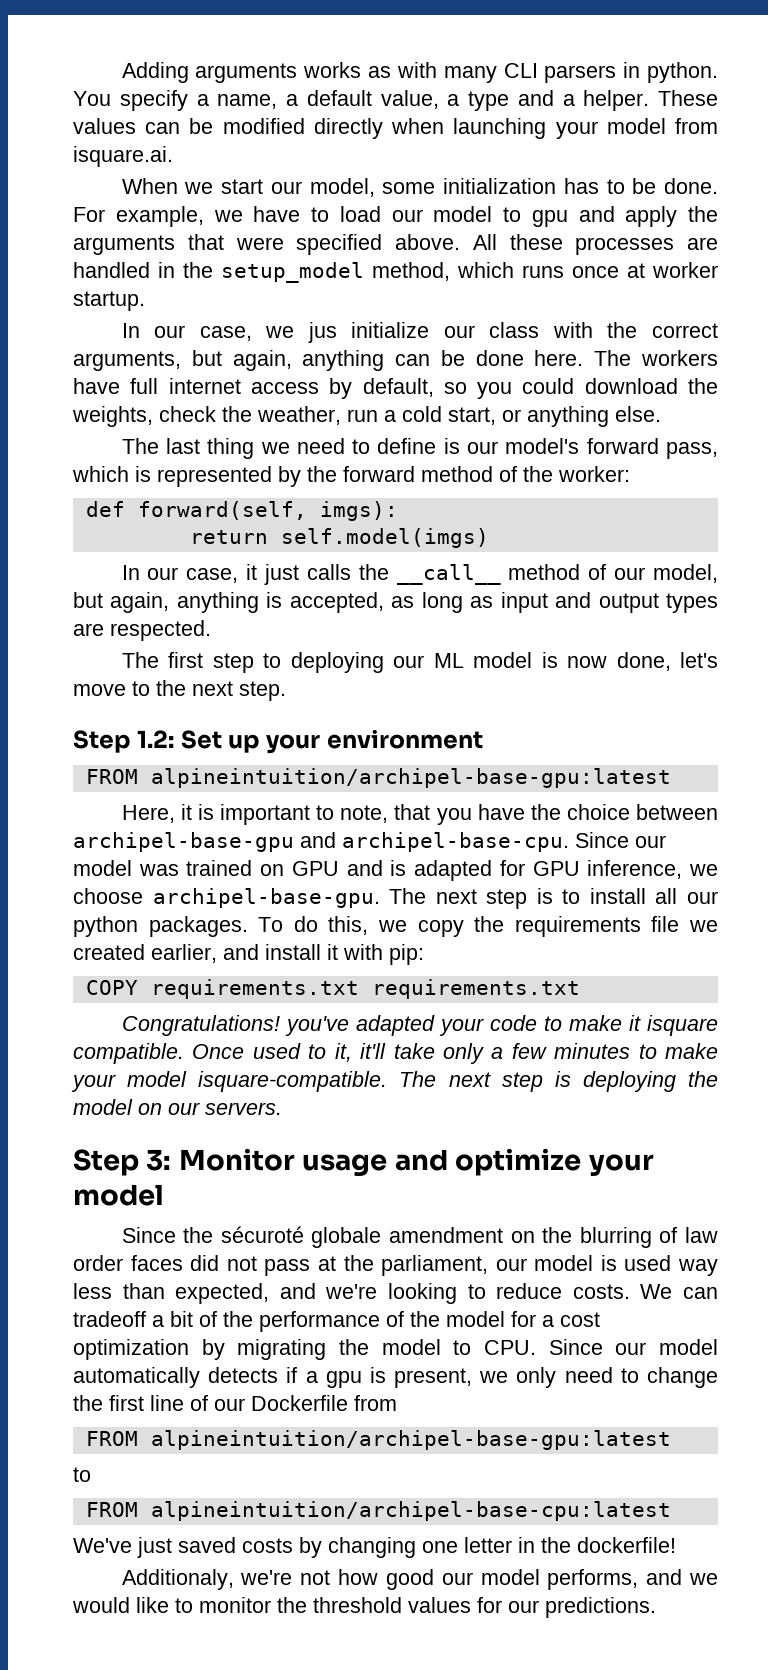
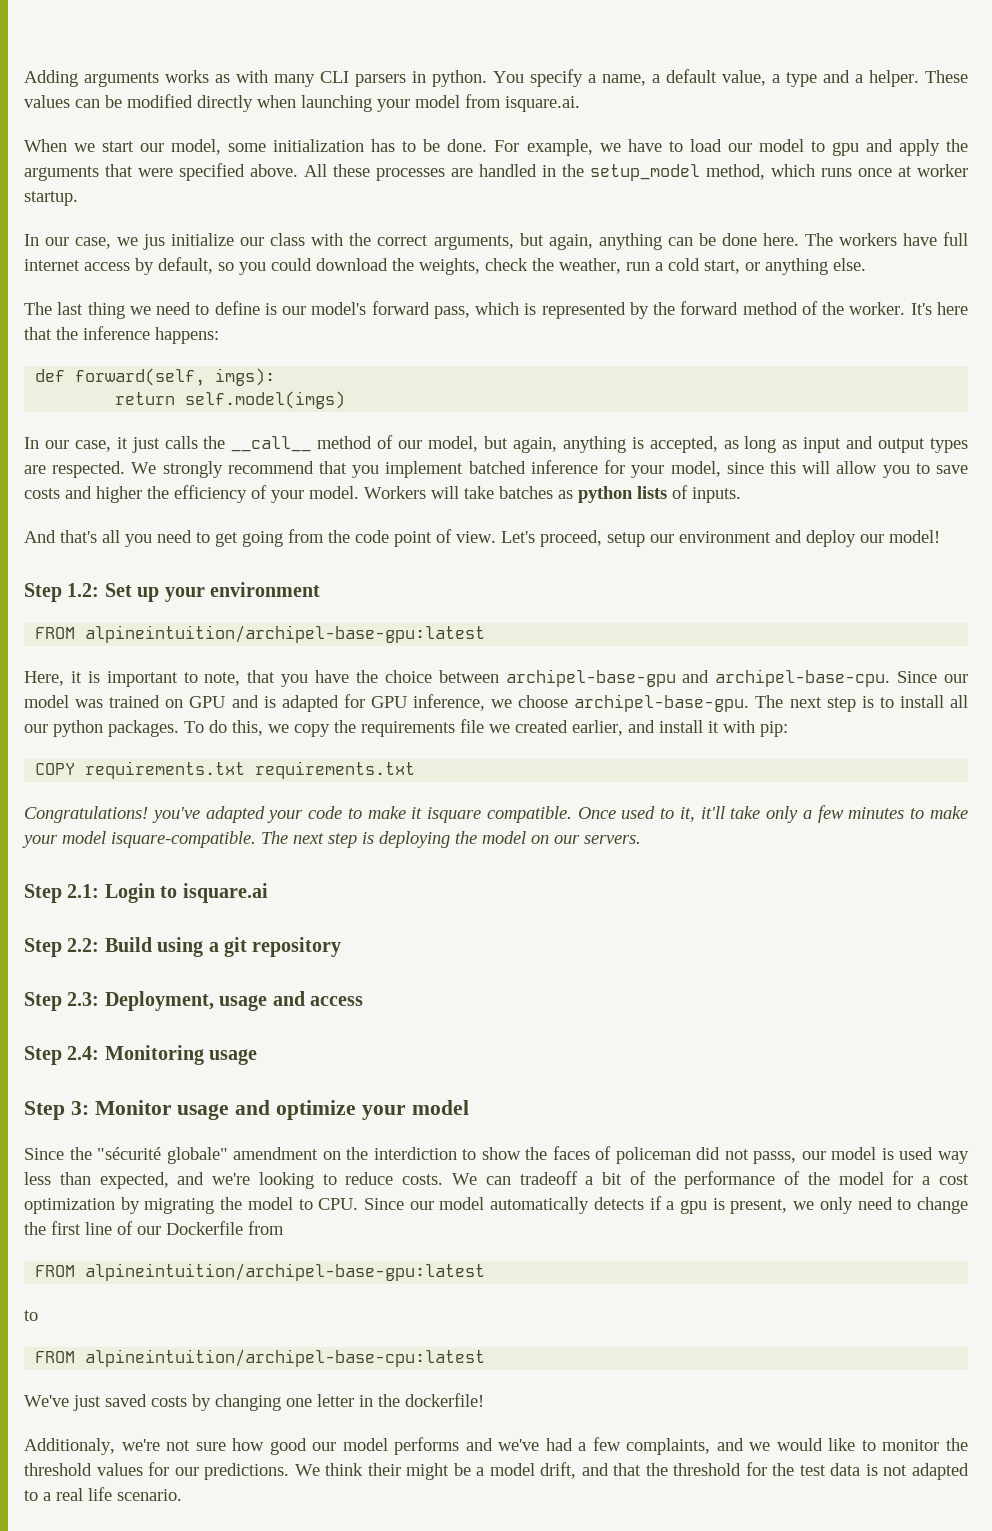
[558,466,630,482] worker: -> [849,302,968,315] [24,326,219,344] worker. It's here that the inference happens:
[121,652,718,673] [73,680,286,701] // The first step to deploying our ML model is now done, let's move to the next step. -> [131,460,969,478] [24,485,741,503] [24,529,940,547] We strongly recommend that you implement batched inference for your model, since this will allow you to save costs and higher the efficiency of your model. Workers will take batches as python lists of inputs. // And that's all you need to get going from the code point of view. Let's proceed, setup our environment and deploy our model!
(282, 1108) none -> [24,883,268,903] [24,937,342,957] [24,991,363,1011] [24,1045,258,1065] // Step 2.1: Login to isquare.ai // Step 2.2: Build using a git repository // Step 2.3: Deployment, usage and access // Step 2.4: Monitoring usage
[220,1226,382,1248] sécuroté globale -> [97,1147,228,1164] "sécurité globale"
[579,1227,718,1248] [73,1255,489,1276] blurring of law order faces did not pass at the parliament, -> [373,1146,797,1164] interdiction to show the faces of policeman did not passs,
(331, 1577) none -> [195,1442,226,1451] sure
[547,1569,639,1590] performs, -> [394,1437,711,1455] performs and we've had a few complaints,
(656, 1607) none -> [294,1462,969,1480] [24,1487,182,1501] We think their might be a model drift, and that the threshold for the test data is not adapted to a real life scenario.

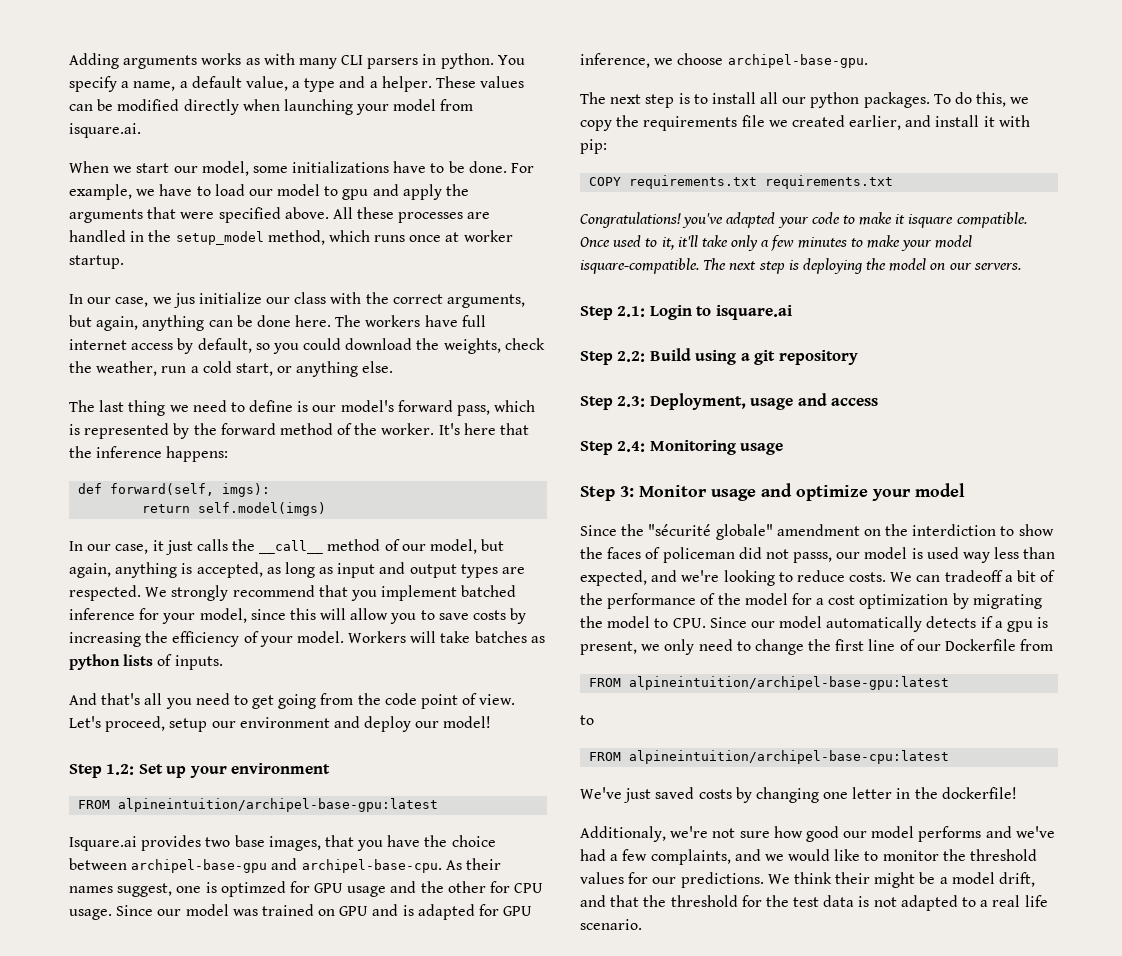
[273,139,396,152] initialization has -> [292,161,427,173] initializations have
[65,486,142,503] and higher -> [510,608,527,624] [69,632,141,647] by increasing
[24,671,241,687] Here, it is important to note, -> [69,835,321,851] Isquare.ai provides two base images,
(891, 678) none -> [445,858,501,870] [69,881,544,897] [69,909,112,920] As their names suggest, one is optimzed for GPU usage and the other for CPU usage.
(750, 703) none -> (868, 61) //

